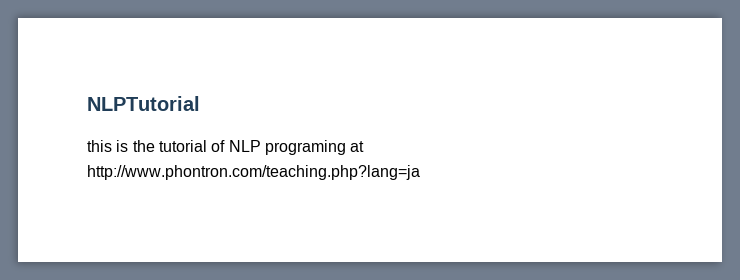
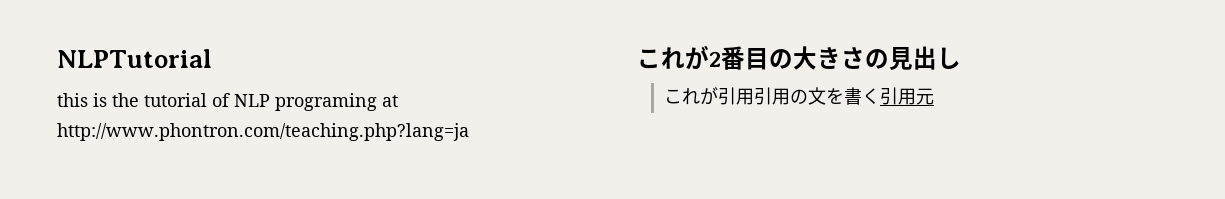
(420, 172) none -> [637,45,961,70] [663,87,934,105] // これが2番目の大きさの見出し // これが引用引用の文を書く引用元

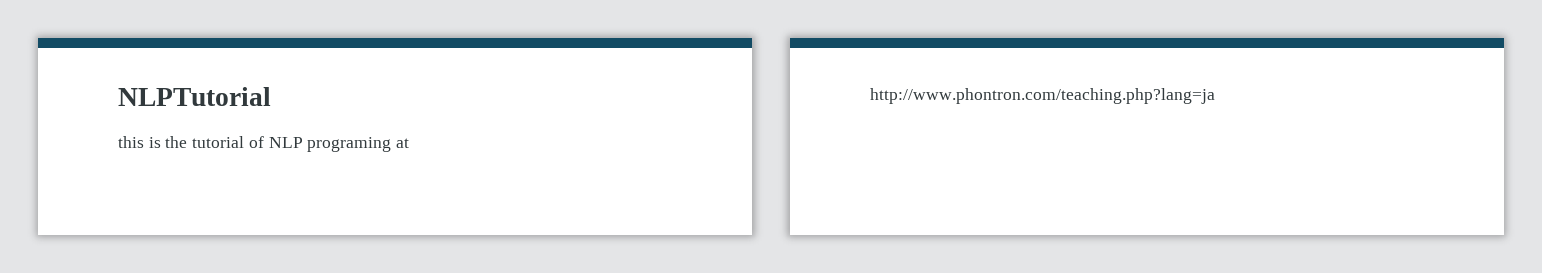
[637,45,961,70] [663,87,934,105] // これが2番目の大きさの見出し // これが引用引用の文を書く引用元 -> (1215, 96) none

